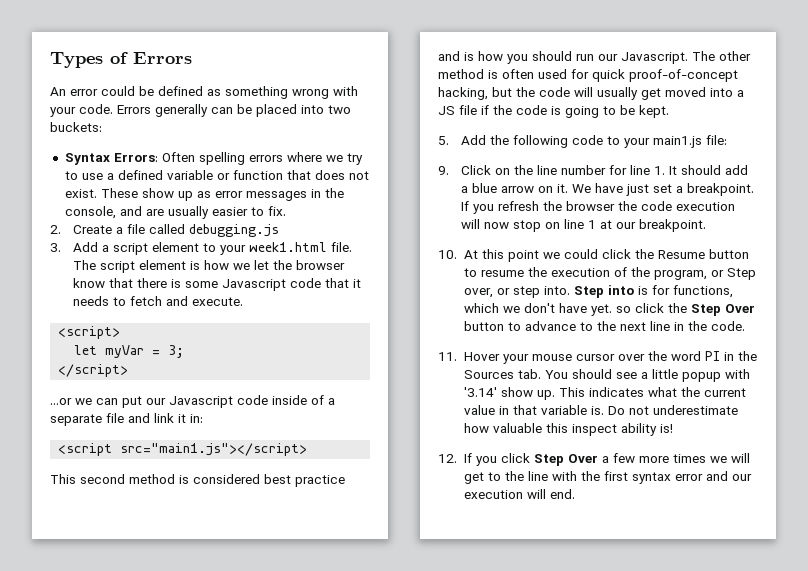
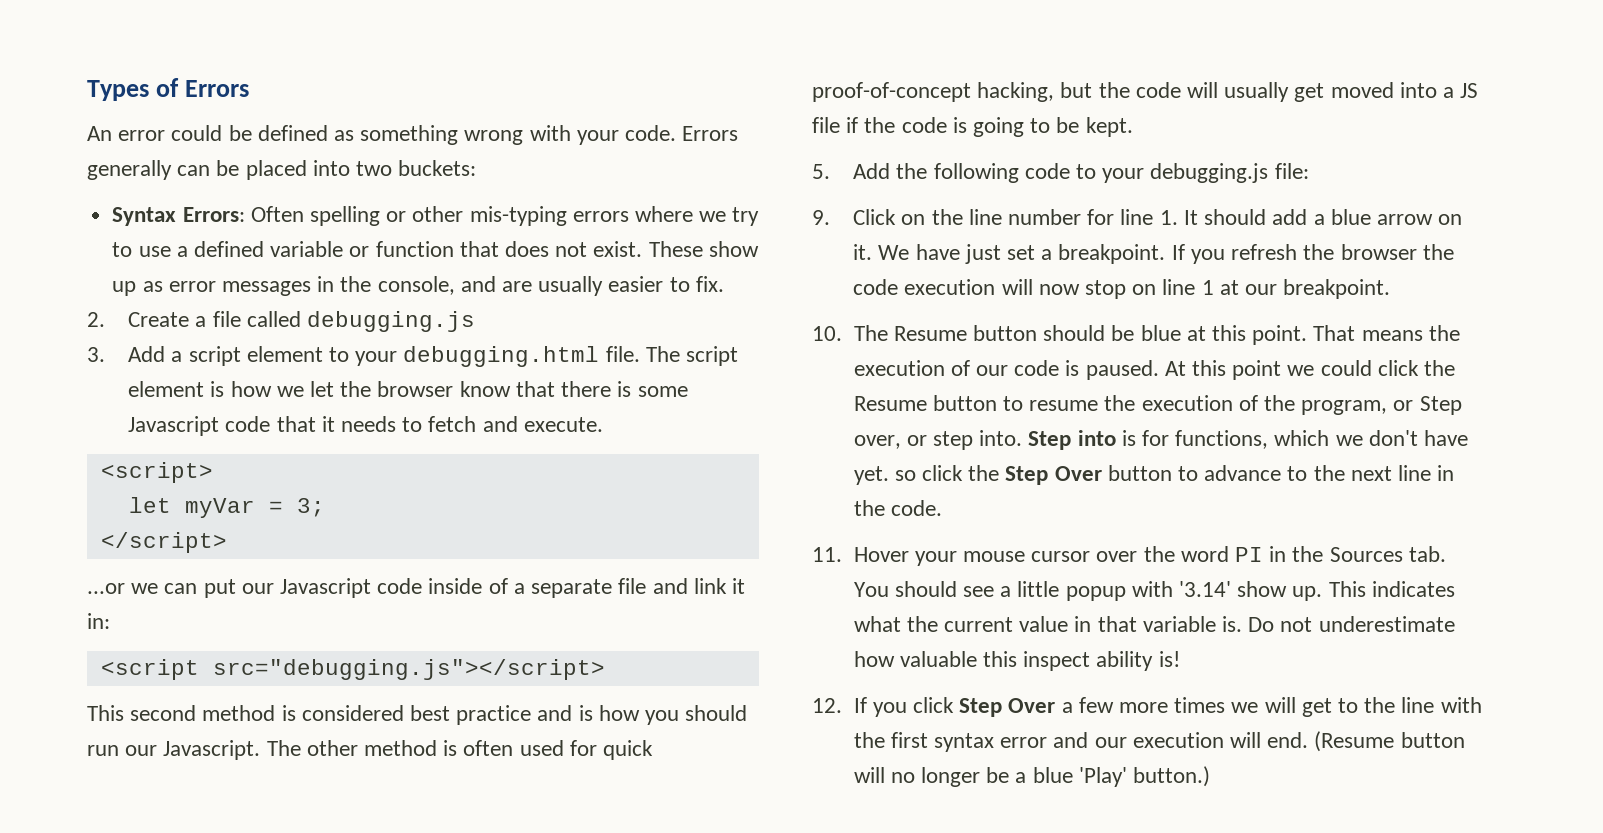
(245, 158) none -> [386,206,567,226] or other mis-typing
[249,242,328,252] week1.html -> [403,346,600,367] debugging.html
[120,443,308,456] src="main1.js"></script> -> [212,659,605,680] src="debugging.js"></script>
[653,136,703,148] main1.js -> [1150,163,1269,183] debugging.js
(457, 254) none -> [853,325,1460,345] [853,360,1159,380] The Resume button should be blue at this point. That means the execution of our code is paused.
(575, 494) none -> [1314,731,1465,752] [853,766,1210,787] (Resume button will no longer be a blue 'Play' button.)

